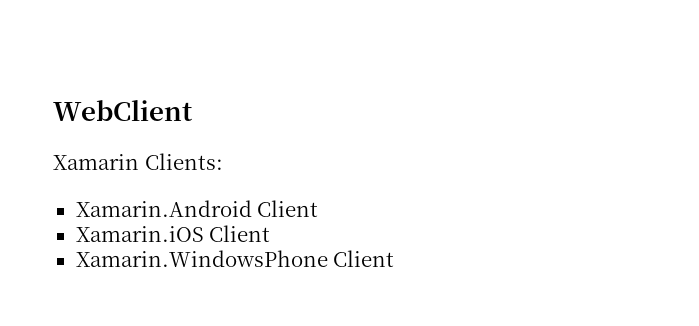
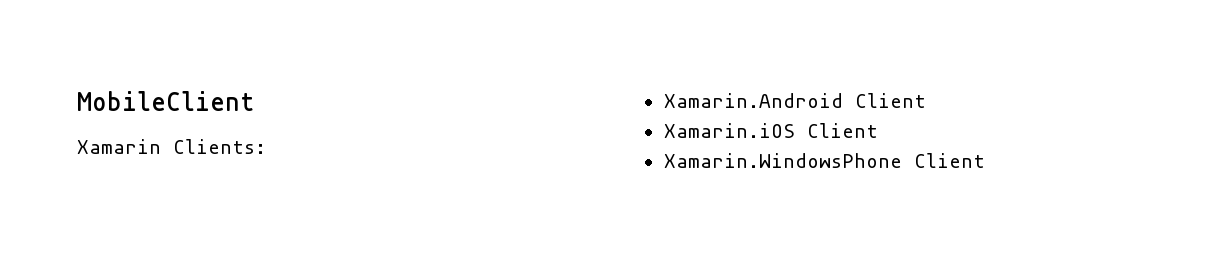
[53,100,193,121] WebClient -> [77,91,255,111] MobileClient

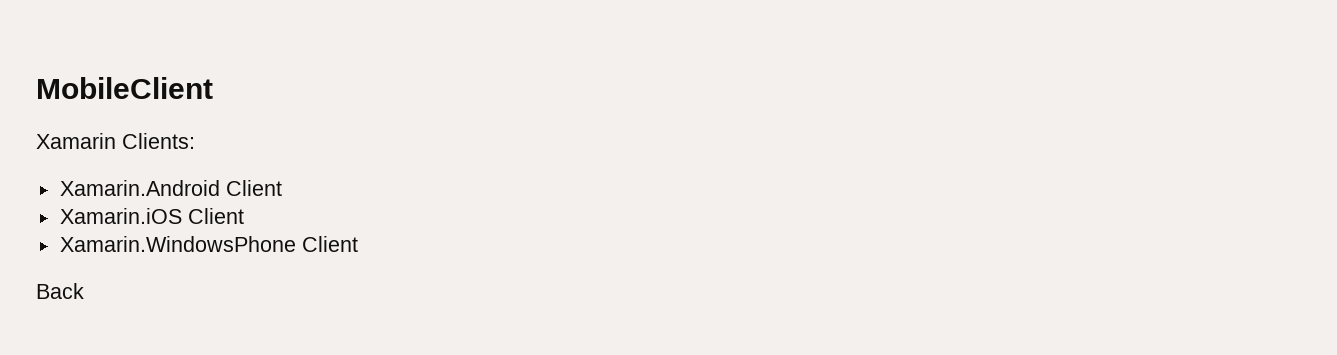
(985, 160) none -> [36,283,84,299] // Back

